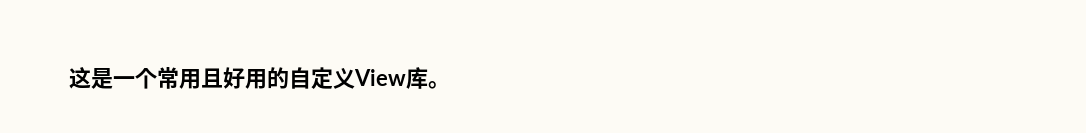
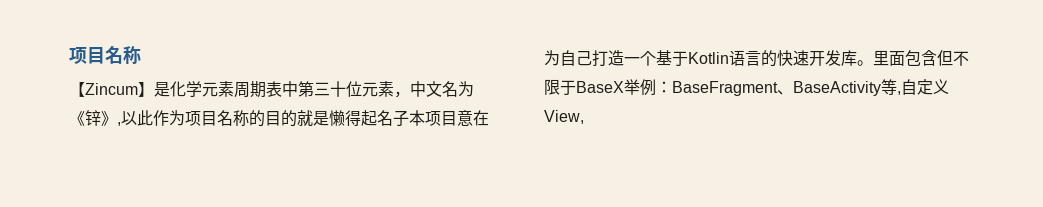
[69,67,450,89] 这是一个常用且好用的自定义View库。 -> [69,46,141,65] [69,81,474,98] [69,110,489,127] [544,50,969,67] [544,79,949,96] [544,110,584,124] 项目名称 // 【Zincum】是化学元素周期表中第三十位元素，中文名为《锌》,以此作为项目名称的目的就是懒得起名子本项目意在为自己打造一个基于Kotlin语言的快速开发库。里面包含但不限于BaseX举例：BaseFragment、BaseActivity等,自定义View,

